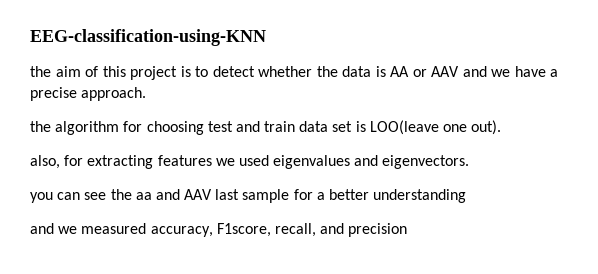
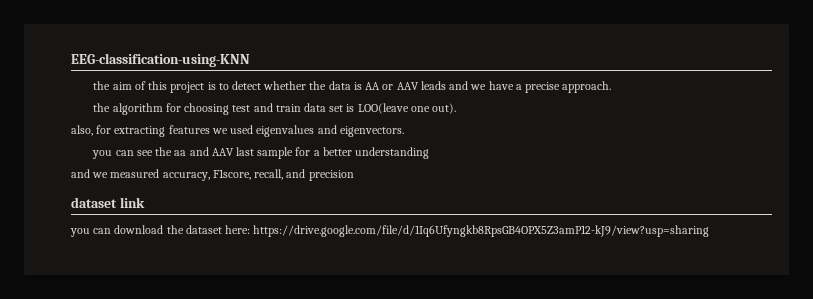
(459, 71) none -> [420,81,446,90] leads
(408, 230) none -> [71,197,145,208] [70,225,710,237] // dataset link // you can download the dataset here: https://drive.google.com/file/d/1Iq6Ufyngkb8RpsGB4OPX5Z3amP12-kJ9/view?usp=sharing

